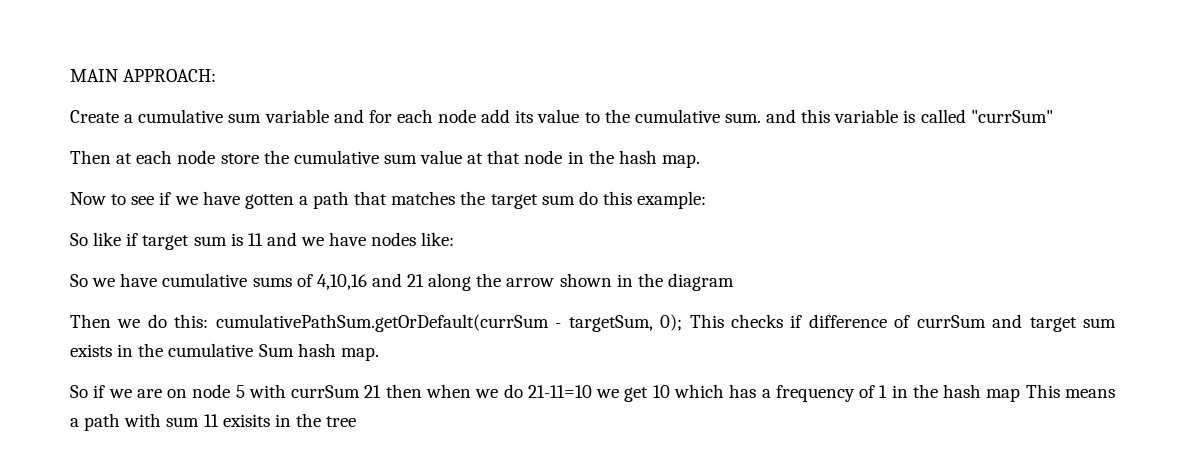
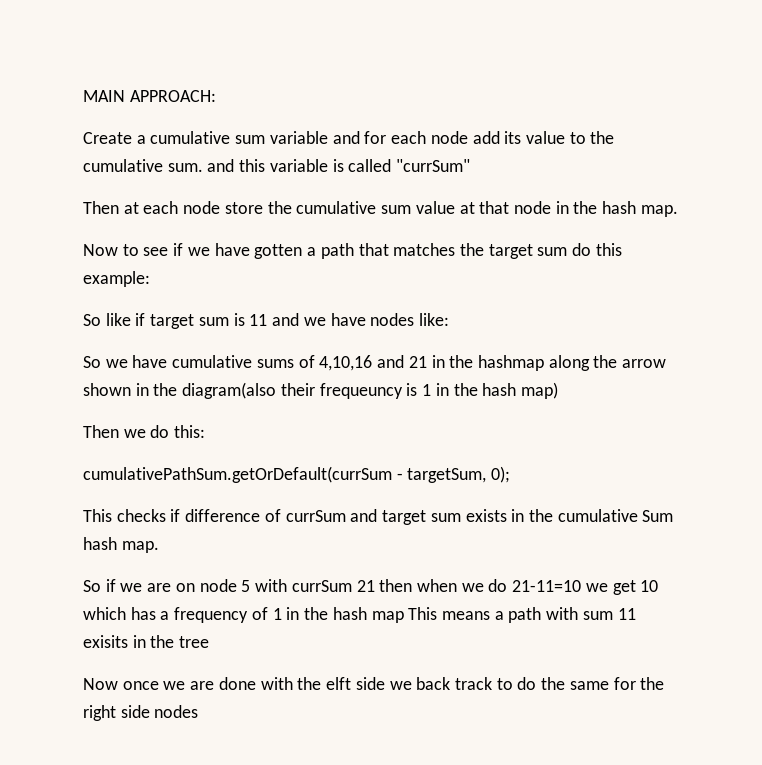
(425, 280) none -> [431,355,544,371] in the hashmap
[667,273,734,291] diagram -> [182,382,558,399] diagram(also their frequeuncy is 1 in the hash map)
(209, 321) none -> (206, 431) //
(683, 322) none -> (511, 474) //
(357, 421) none -> [83,677,665,690] [83,705,199,721] // Now once we are done with the elft side we back track to do the same for the right side nodes

